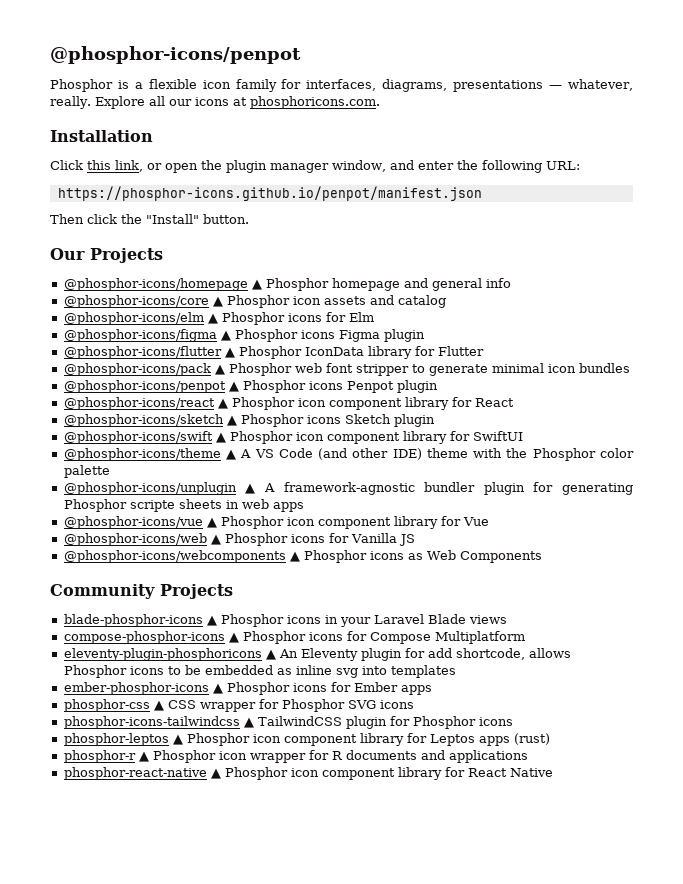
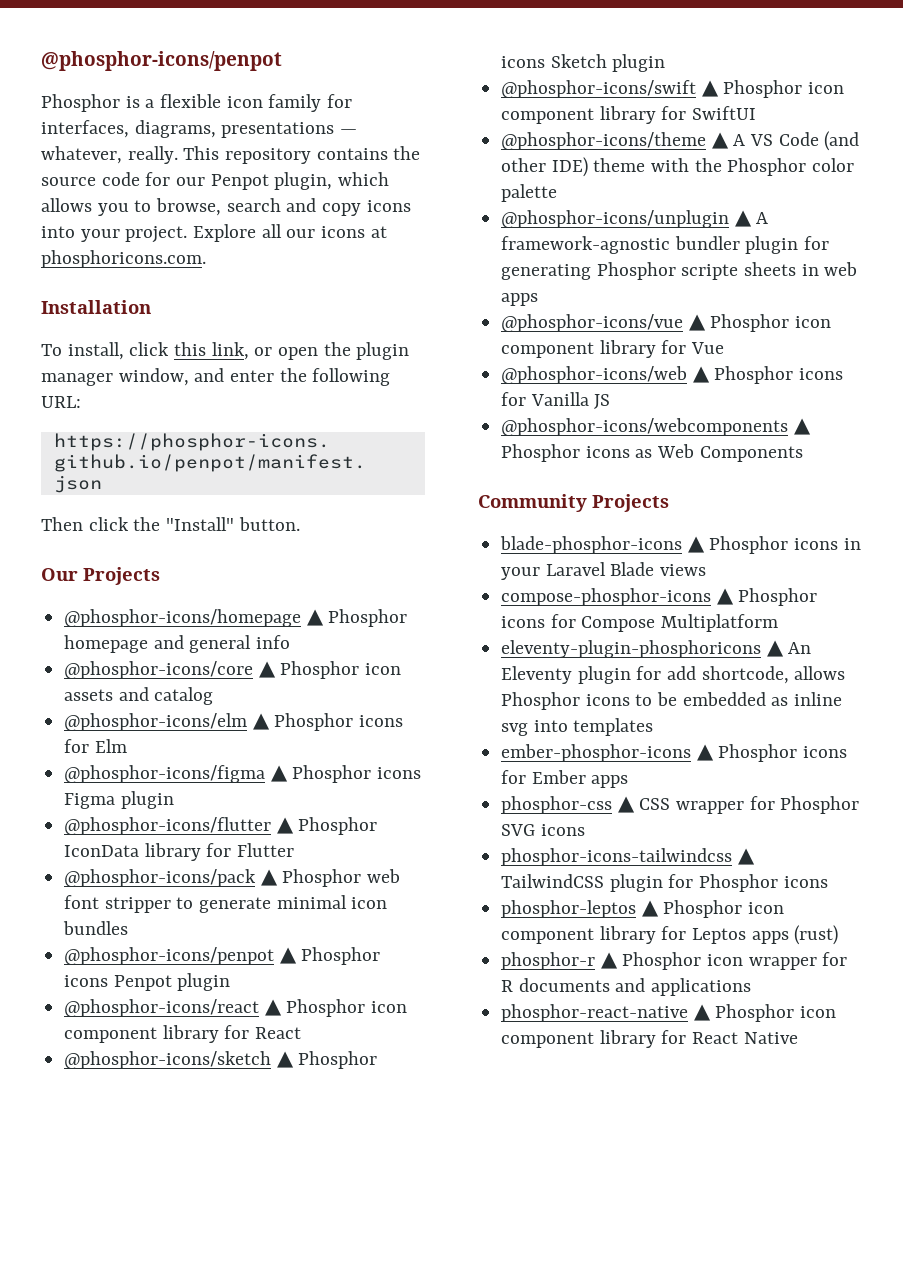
(91, 102) none -> [183,146,421,164] [41,172,390,190] [41,198,411,216] [41,226,188,243] This repository contains the source code for our Penpot plugin, which allows you to browse, search and copy icons into your project.
[50,160,83,170] Click -> [41,342,170,360] To install, click

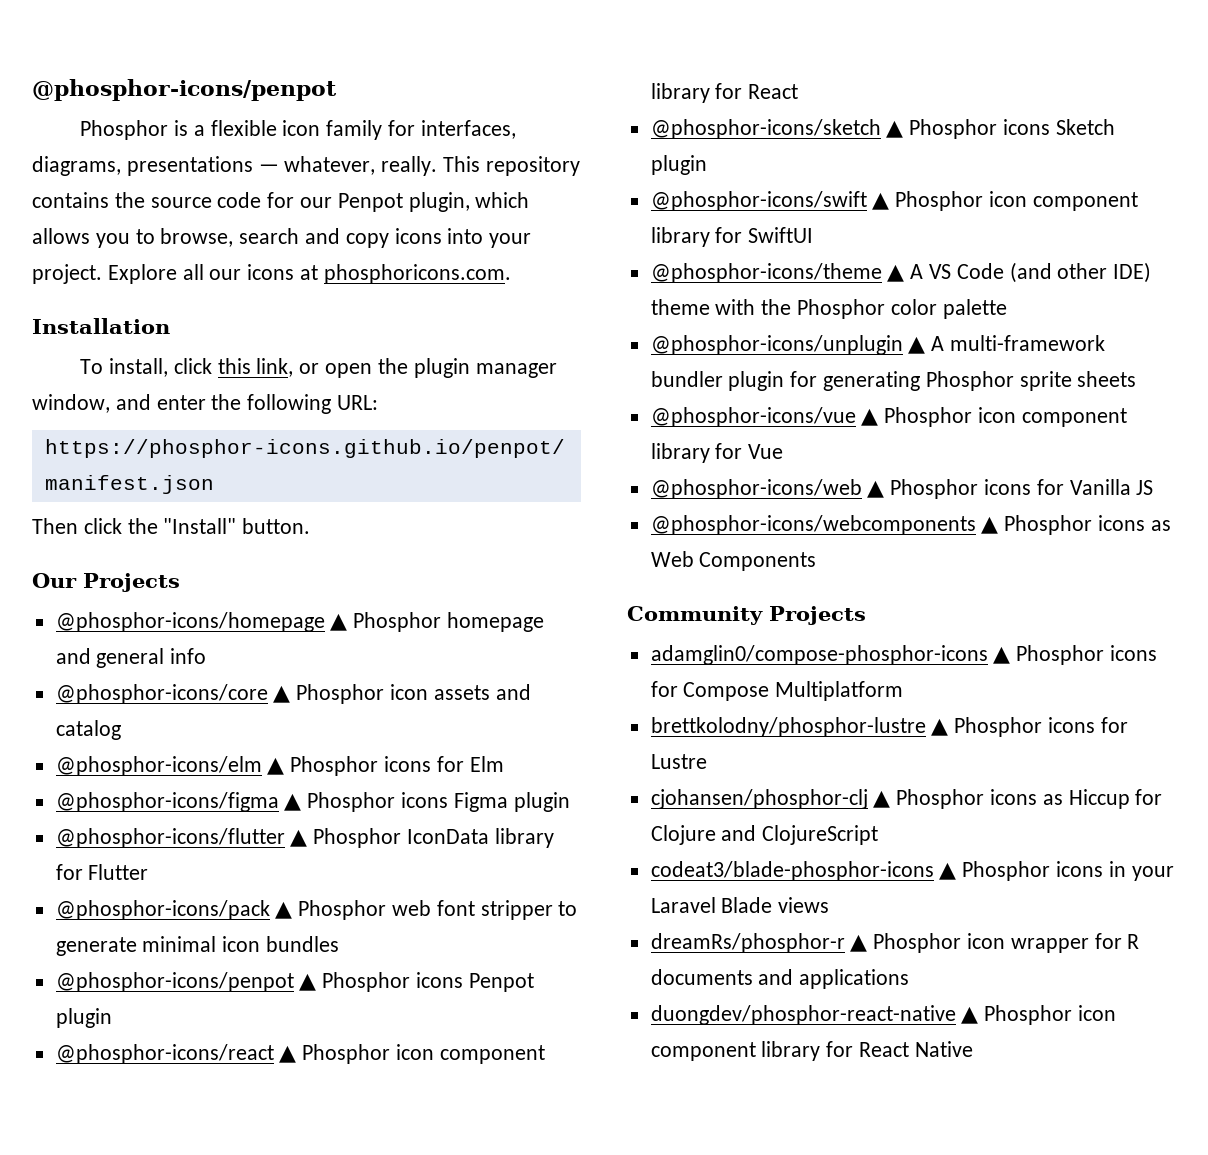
[501,236,671,254] framework-agnostic -> [950,335,1106,351] multi-framework
[681,264,739,280] scripte -> [1019,371,1072,391] sprite
[801,262,858,276] [501,293,539,306] in web apps -> (1137, 379) none
[500,536,683,554] blade-phosphor-icons -> [650,645,1158,665] [650,681,904,701] [650,717,1128,737] [650,754,707,769] [650,789,1163,809] [650,825,879,845] [650,861,934,881] adamglin0/compose-phosphor-icons ▲ Phosphor icons for Compose Multiplatform // brettkolodny/phosphor-lustre ▲ Phosphor icons for Lustre // cjohansen/phosphor-clj ▲ Phosphor icons as Hiccup for Clojure and ClojureScript // codeat3/blade-phosphor-icons
[501,588,818,606] [501,614,779,632] [501,640,812,658] [501,666,846,684] [501,692,843,710] [501,718,654,736] [501,744,848,762] [501,770,629,788] [501,796,860,814] [501,824,585,836] [501,848,755,866] [501,874,828,892] [501,900,785,918] [501,925,839,945] [501,952,596,970] compose-phosphor-icons ▲ Phosphor icons for Compose Multiplatform // eleventy-plugin-phosphoricons ▲ An Eleventy plugin for add shortcode, allows Phosphor icons to be embedded as inline svg into templates // ember-phosphor-icons ▲ Phosphor icons for Ember apps // phosphor-css ▲ CSS wrapper for Phosphor SVG icons // phosphor-icons-tailwindcss ▲ TailwindCSS plugin for Phosphor icons // phosphor-leptos ▲ Phosphor icon component library for Leptos apps (rust) // phosphor-r -> [650,933,845,953] dreamRs/phosphor-r
[501,1004,689,1022] phosphor-react-native -> [650,1005,956,1025] duongdev/phosphor-react-native

